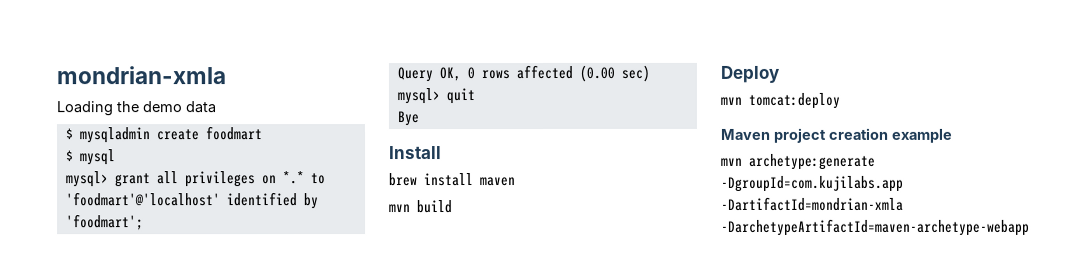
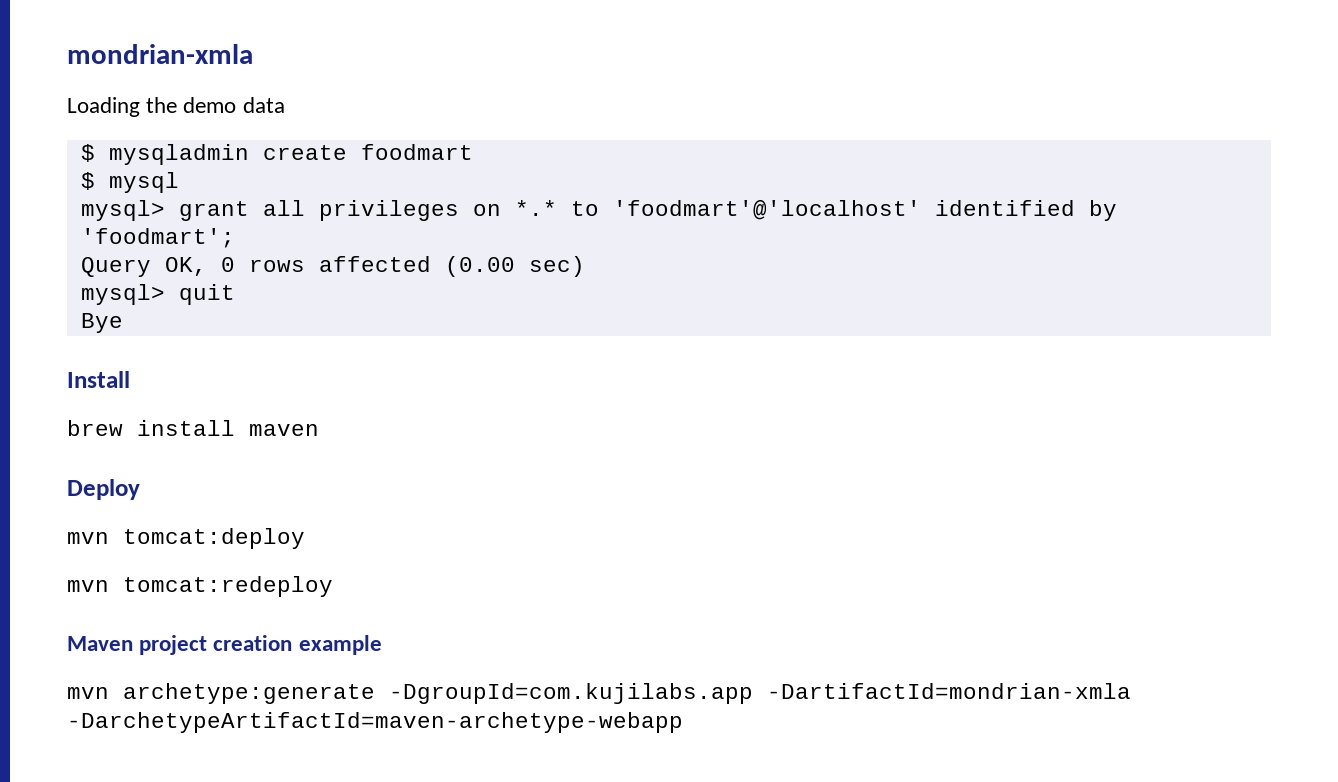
[389,200,453,214] // mvn build -> (319, 430) none
(840, 100) none -> [67,576,333,597] // mvn tomcat:redeploy

